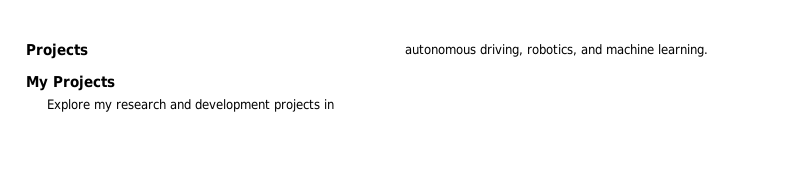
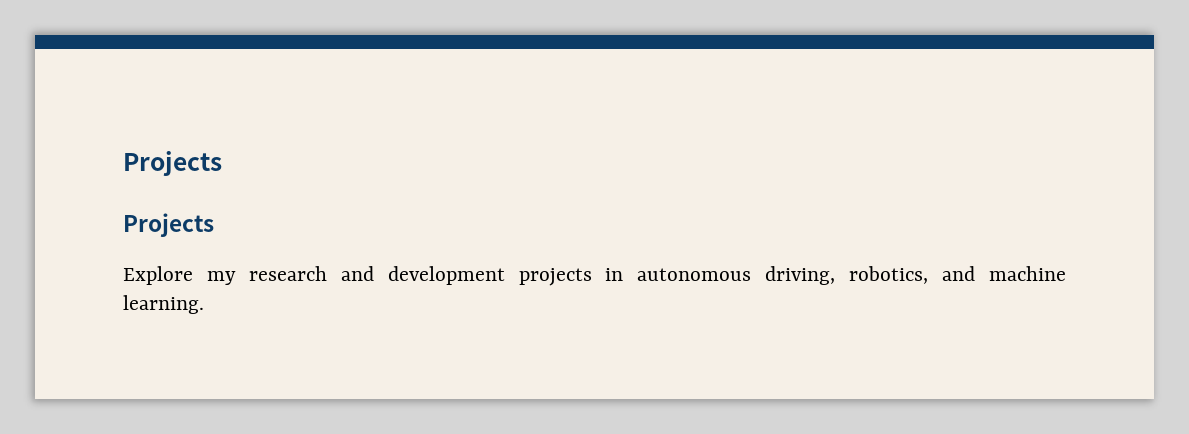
[26,43,88,59] [26,76,48,91] Projects // My -> [123,151,222,176] Projects //

